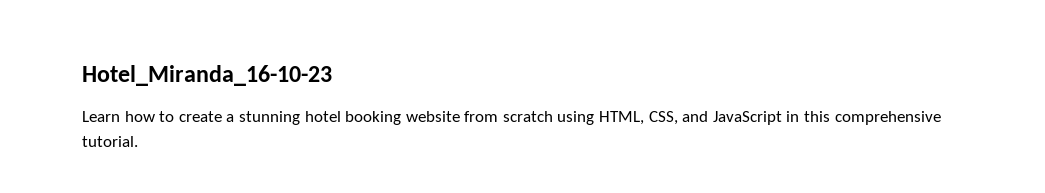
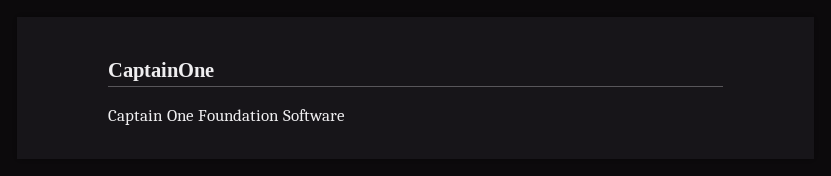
[82,65,332,86] [82,111,941,125] [82,136,138,147] Hotel_Miranda_16-10-23 // Learn how to create a stunning hotel booking website from scratch using HTML, CSS, and JavaScript in this comprehensive tutorial. -> [108,62,214,81] [108,109,345,125] CaptainOne // Captain One Foundation Software

